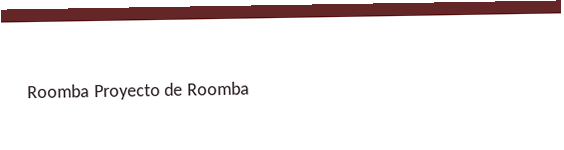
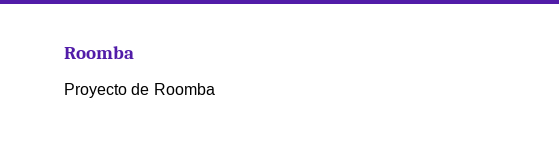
[27,84,90,99] Roomba -> [64,46,134,59] Roomba //

